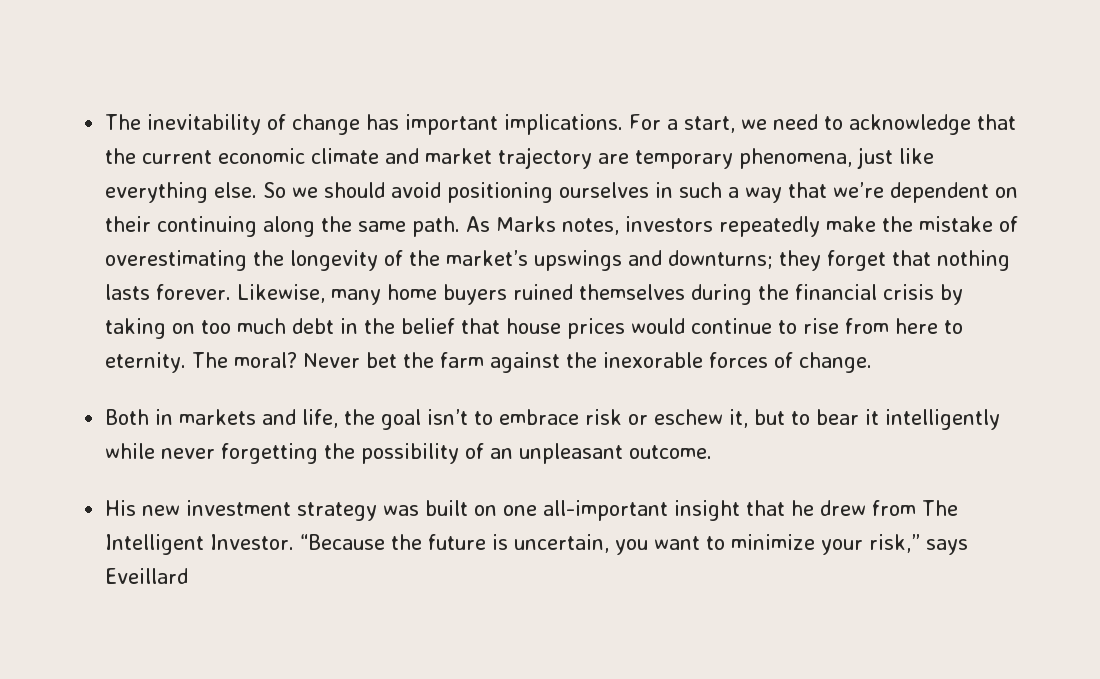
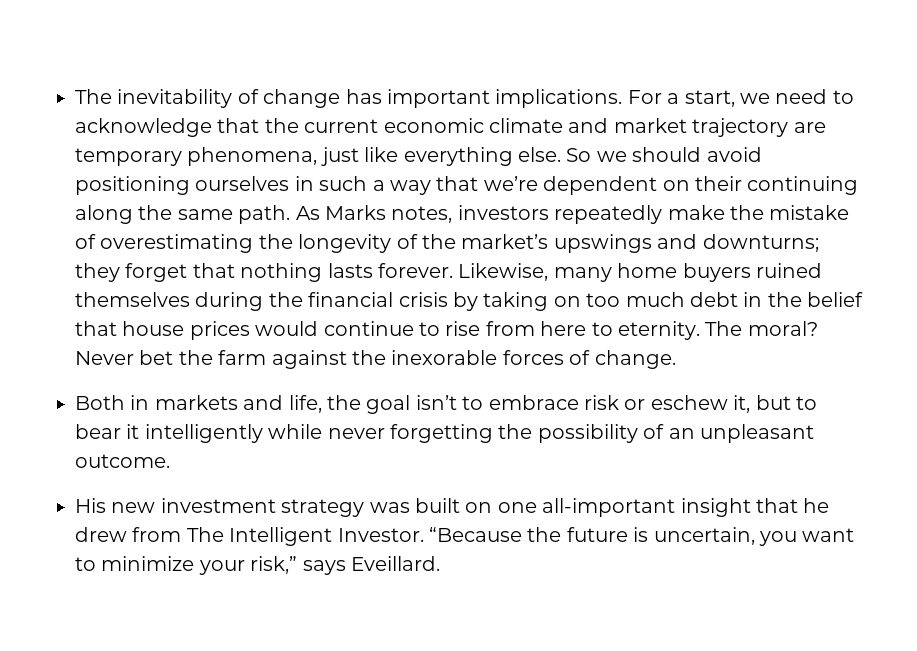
[105,568,189,584] Eveillard -> [351,556,440,571] Eveillard.

